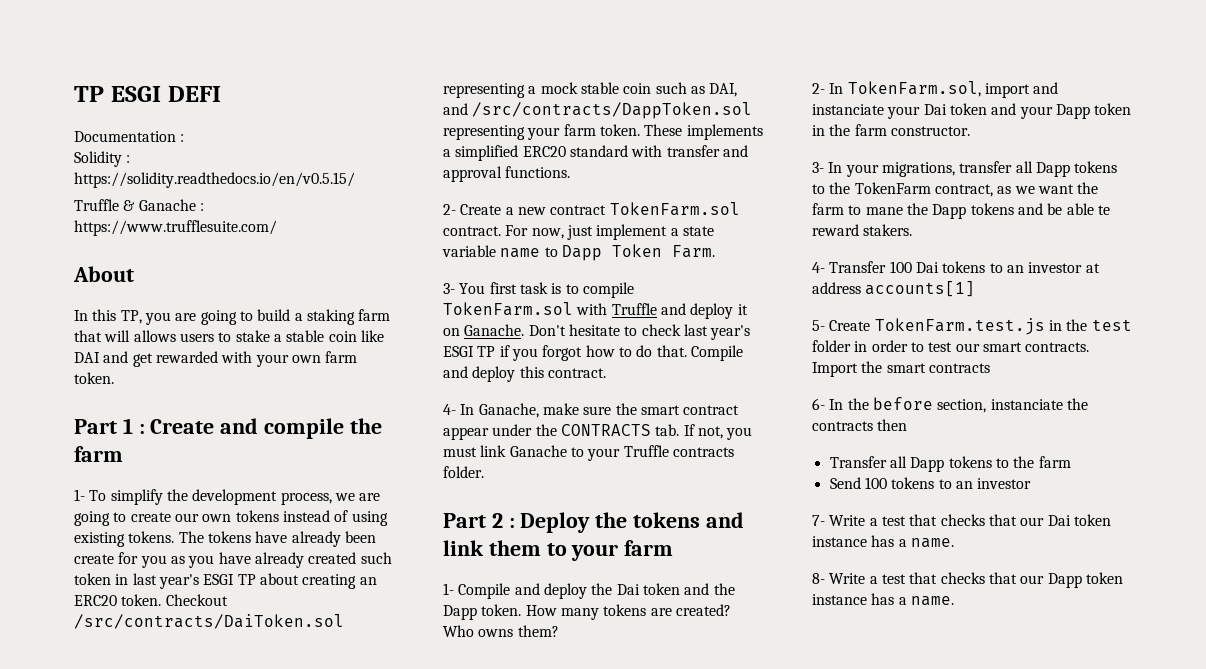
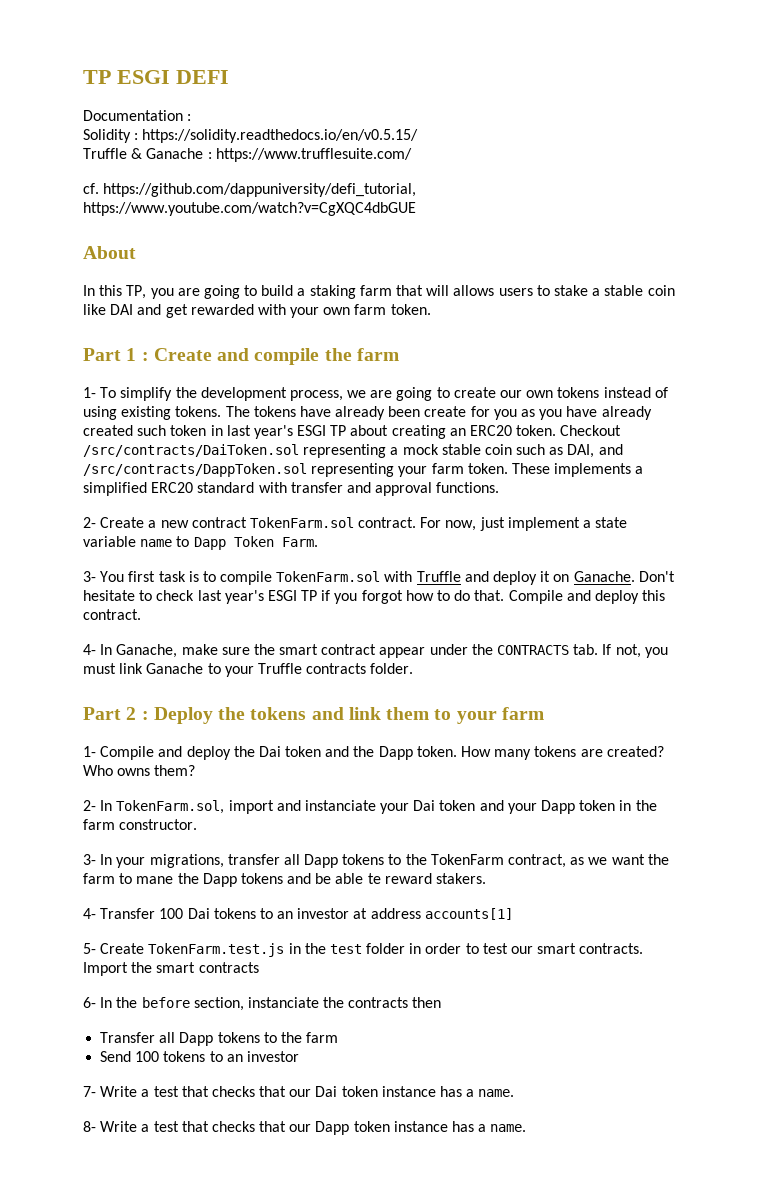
(277, 228) none -> [83,183,417,197] [83,202,416,216] // cf. https://github.com/dappuniversity/defi_tutorial, https://www.youtube.com/watch?v=CgXQC4dbGUE

